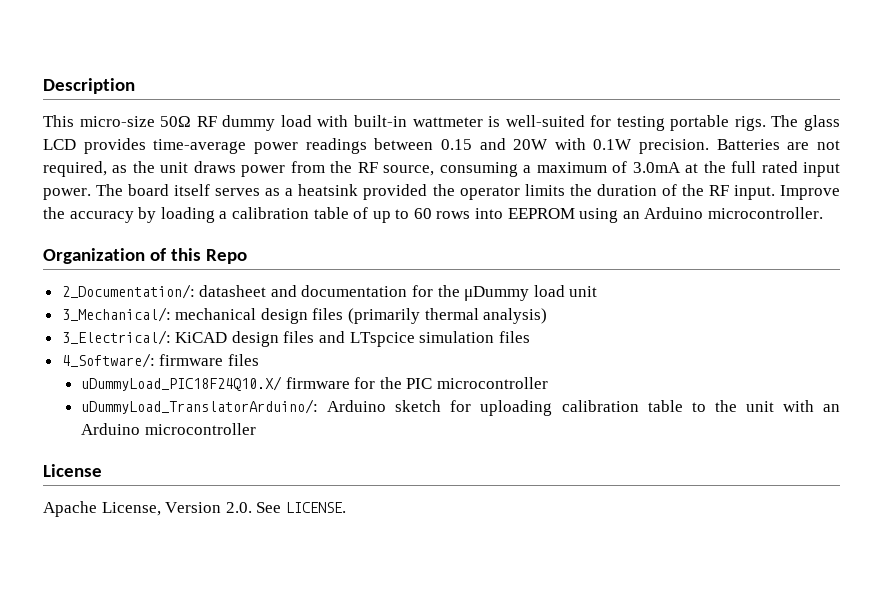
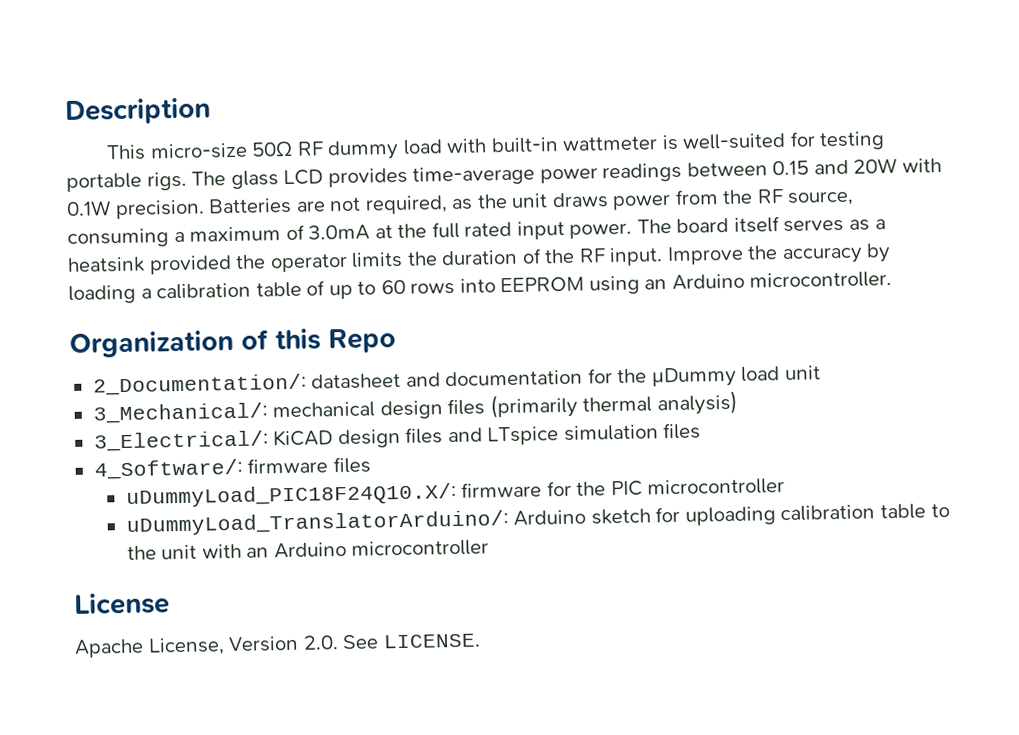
[349,332,415,347] LTspcice -> [487,426,560,446] LTspice
[81,376,283,391] uDummyLoad_PIC18F24Q10.X/ -> [125,482,457,508] uDummyLoad_PIC18F24Q10.X/:

